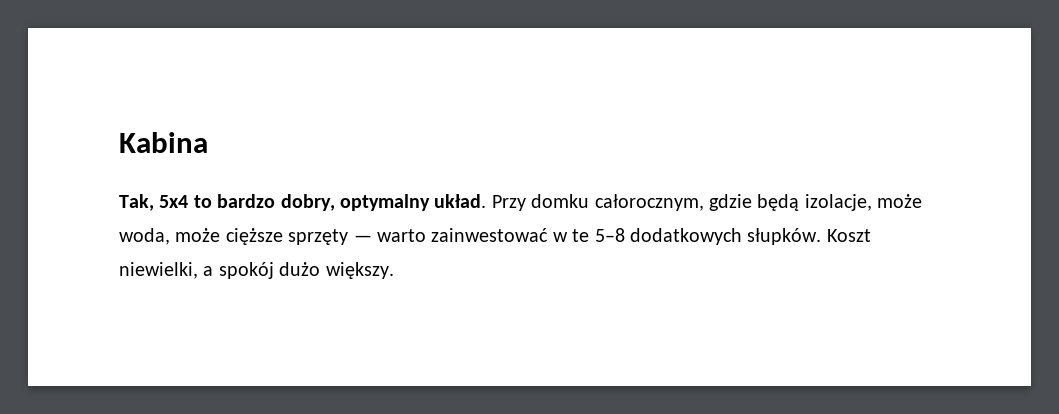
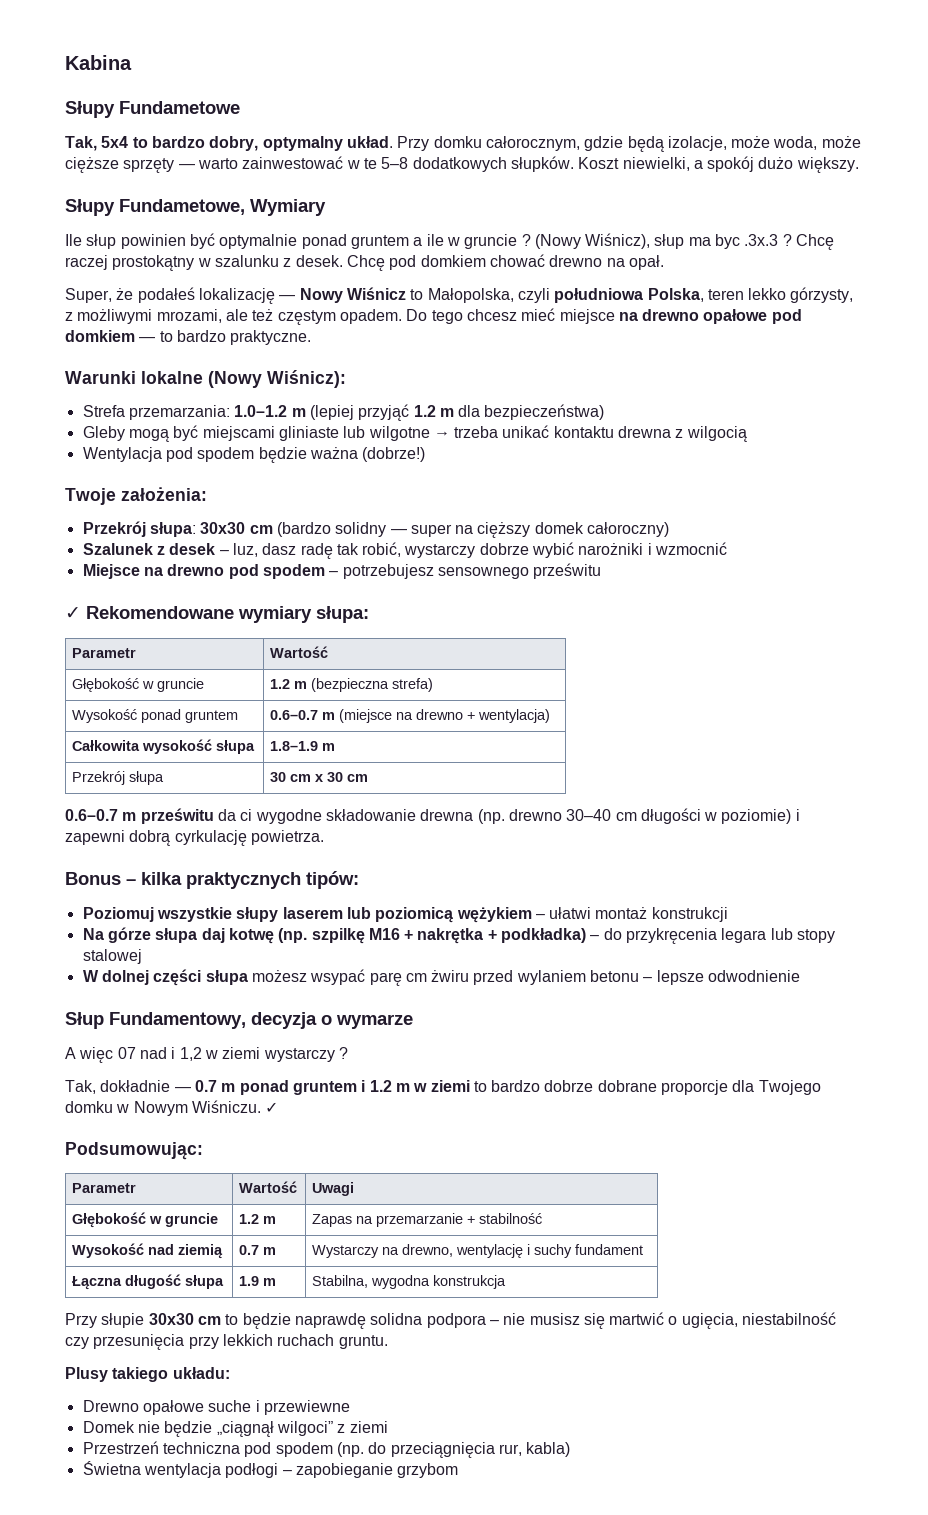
(208, 142) none -> [65,101,240,118] // Słupy Fundametowe
(394, 270) none -> [65,199,326,216] [65,233,835,250] [65,254,664,271] [65,287,854,304] [65,308,802,325] [65,330,312,345] [65,370,346,388] [82,404,605,421] [82,425,747,442] [82,447,426,463] [65,487,207,505] [82,521,670,538] [82,542,728,559] [82,563,602,579] [65,606,369,623] [71,648,136,658] [269,646,328,658] [71,678,204,692] [269,678,433,692] [71,709,238,723] [269,709,550,723] [71,739,255,754] [269,741,335,751] [71,771,164,785] [269,772,368,782] [65,808,800,824] [65,830,324,846] [65,871,359,889] [82,907,728,923] [82,927,836,944] [82,949,142,964] [82,969,801,986] [65,1012,413,1029] [65,1047,348,1063] [65,1080,821,1095] [65,1100,279,1116] [65,1142,203,1160] [71,1183,136,1193] [238,1181,297,1193] [311,1182,354,1196] [71,1212,218,1228] [238,1214,276,1224] [311,1213,542,1227] [71,1243,223,1259] [238,1245,276,1255] [311,1244,643,1258] [71,1274,224,1290] [238,1276,276,1286] [311,1275,506,1289] [65,1312,837,1329] [65,1334,388,1350] [65,1367,230,1382] [82,1400,350,1415] [82,1421,388,1437] [82,1441,571,1458] [82,1461,459,1478] // Słupy Fundametowe, Wymiary // Ile słup powinien być optymalnie ponad gruntem a ile w gruncie ? (Nowy Wiśnicz), słup ma byc .3x.3 ? Chcę raczej prostokątny w szalunku z desek. Chcę pod domkiem chować drewno na opał. // Super, że podałeś lokalizację — Nowy Wiśnicz to Małopolska, czyli południowa Polska, teren lekko górzysty, z możliwymi mrozami, ale też częstym opadem. Do tego chcesz mieć miejsce na drewno opałowe pod domkiem — to bardzo praktyczne. // Warunki lokalne (Nowy Wiśnicz): // Strefa przemarzania: 1.0–1.2 m (lepiej przyjąć 1.2 m dla bezpieczeństwa) // Gleby mogą być miejscami gliniaste lub wilgotne → trzeba unikać kontaktu drewna z wilgocią // Wentylacja pod spodem będzie ważna (dobrze!) // Twoje założenia: // Przekrój słupa: 30x30 cm (bardzo solidny — super na cięższy domek całoroczny) // Szalunek z desek – luz, dasz radę tak robić, wystarczy dobrze wybić narożniki i wzmocnić // Miejsce na drewno pod spodem – potrzebujesz sensownego prześwitu // ✓ Rekomendowane wymiary słupa: // Parametr | Wartość // Głębokość w gruncie | 1.2 m (bezpieczna strefa) // Wysokość ponad gruntem | 0.6–0.7 m (miejsce na drewno + wentylacja) // Całkowita wysokość słupa | 1.8–1.9 m // Przekrój słupa | 30 cm x 30 cm // 0.6–0.7 m prześwitu da ci wygodne składowanie drewna (np. drewno 30–40 cm długości w poziomie) i zapewni dobrą cyrkulację powietrza. // Bonus – kilka praktycznych tipów: // Poziomuj wszystkie słupy laserem lub poziomicą wężykiem – ułatwi montaż konstrukcji // Na górze słupa daj kotwę (np. szpilkę M16 + nakrętka + podkładka) – do przykręcenia legara lub stopy stalowej // W dolnej części słupa możesz wsypać parę cm żwiru przed wylaniem betonu – lepsze odwodnienie // Słup Fundamentowy, decyzja o wymarze // A więc 07 nad i 1,2 w ziemi wystarczy ? // Tak, dokładnie — 0.7 m ponad gruntem i 1.2 m w ziemi to bardzo dobrze dobrane proporcje dla Twojego domku w Nowym Wiśniczu. ✓ // Podsumowując: // Parametr | Wartość | Uwagi // Głębokość w gruncie | 1.2 m | Zapas na przemarzanie + stabilność // Wysokość nad ziemią | 0.7 m | Wystarczy na drewno, wentylację i suchy fundament // Łączna długość słupa | 1.9 m | Stabilna, wygodna konstrukcja // Przy słupie 30x30 cm to będzie naprawdę solidna podpora – nie musisz się martwić o ugięcia, niestabilność czy przesunięcia przy lekkich ruchach gruntu. // Plusy takiego układu: // Drewno opałowe suche i przewiewne // Domek nie będzie „ciągnął wilgoci” z ziemi // Przestrzeń techniczna pod spodem (np. do przeciągnięcia rur, kabla) // Świetna wentylacja podłogi – zapobieganie grzybom

